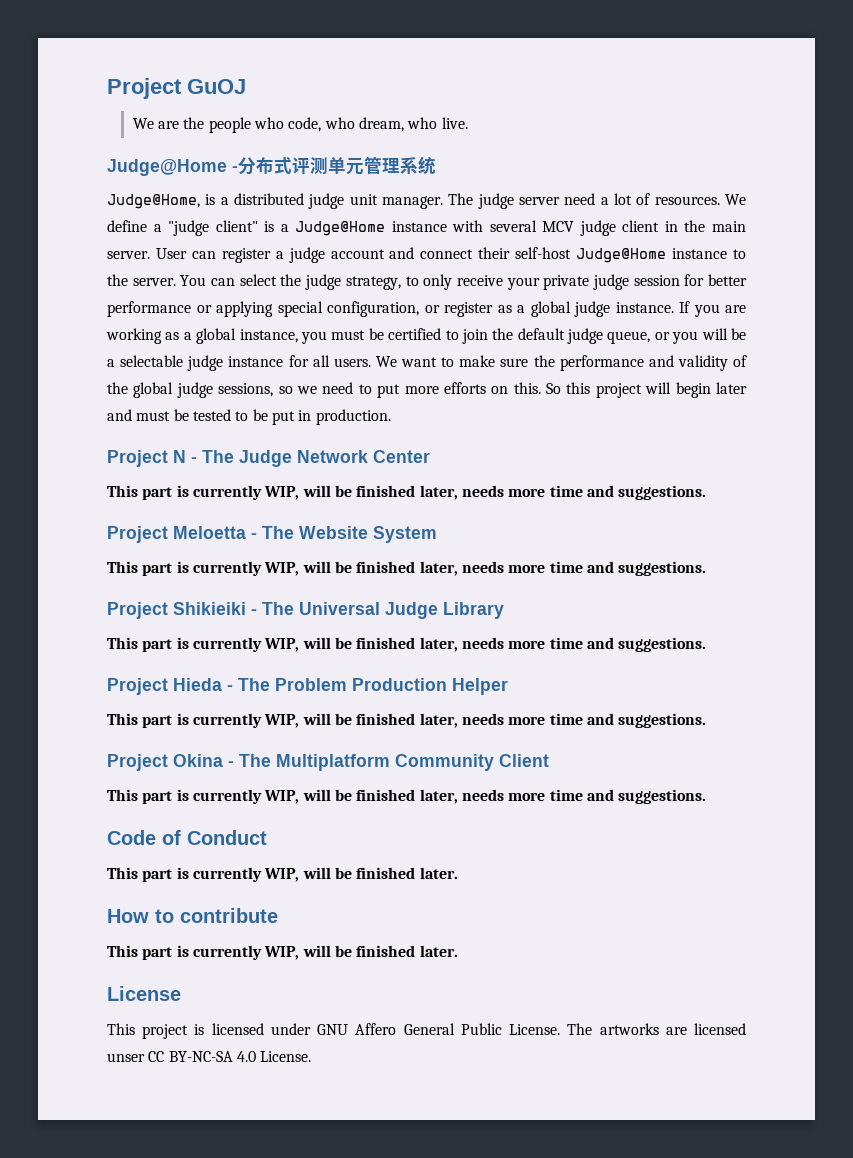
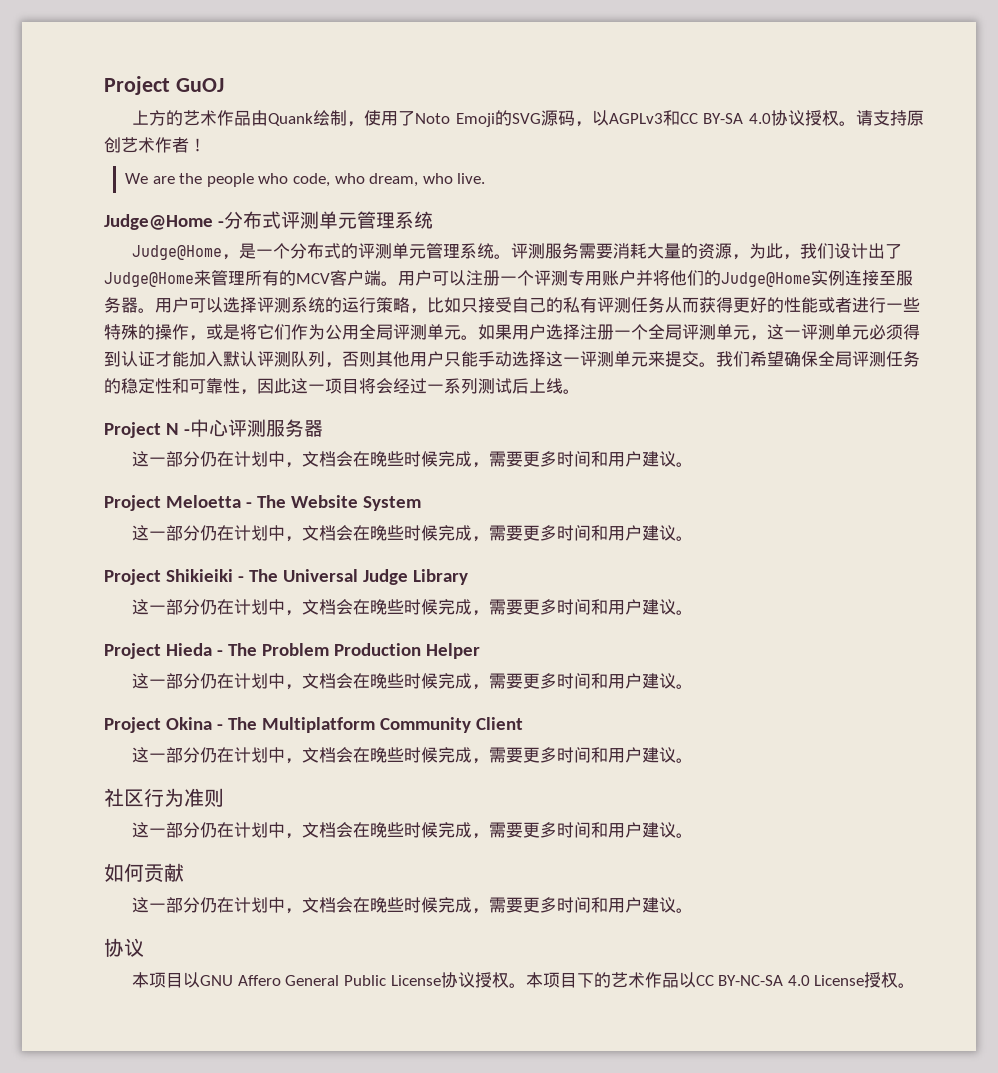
(246, 86) none -> [132,110,924,127] [104,137,206,153] // 上方的艺术作品由Quank绘制，使用了Noto Emoji的SVG源码，以AGPLv3和CC BY-SA 4.0协议授权。请支持原创艺术作者！
[107,193,747,209] [107,220,747,236] [107,247,746,263] [107,274,747,290] [107,301,746,317] [106,328,747,344] [107,355,747,371] [107,382,748,398] [107,409,391,425] [107,450,430,467] [107,485,707,500] Judge@Home, is a distributed judge unit manager. The judge server need a lot of resources. We define a "judge client" is a Judge@Home instance with several MCV judge client in the main server. User can register a judge account and connect their self-host Judge@Home instance to the server. You can select the judge strategy, to only receive your private judge session for better performance or applying special configuration, or register as a global judge instance. If you are working as a global instance, you must be certified to join the default judge queue, or you will be a selectable judge instance for all users. We want to make sure the performance and validity of the global judge sessions, so we need to put more efforts on this. So this project will begin later and must be tested to be put in production. // Project N - The Judge Network Center // This part is currently WIP, will be finished later, needs more time and suggestions. -> [132,243,903,260] [104,270,913,287] [104,297,920,314] [104,324,920,341] [104,351,920,368] [104,378,580,395] [104,419,323,438] [132,451,694,468] Judge@Home，是一个分布式的评测单元管理系统。评测服务需要消耗大量的资源，为此，我们设计出了Judge@Home来管理所有的MCV客户端。用户可以注册一个评测专用账户并将他们的Judge@Home实例连接至服务器。用户可以选择评测系统的运行策略，比如只接受自己的私有评测任务从而获得更好的性能或者进行一些特殊的操作，或是将它们作为公用全局评测单元。如果用户选择注册一个全局评测单元，这一评测单元必须得到认证才能加入默认评测队列，否则其他用户只能手动选择这一评测单元来提交。我们希望确保全局评测任务的稳定性和可靠性，因此这一项目将会经过一系列测试后上线。 // Project N -中心评测服务器 // 这一部分仍在计划中，文档会在晚些时候完成，需要更多时间和用户建议。
[107,561,707,576] This part is currently WIP, will be finished later, needs more time and suggestions. -> [132,525,694,542] 这一部分仍在计划中，文档会在晚些时候完成，需要更多时间和用户建议。
[107,637,707,652] This part is currently WIP, will be finished later, needs more time and suggestions. -> [132,599,694,616] 这一部分仍在计划中，文档会在晚些时候完成，需要更多时间和用户建议。
[107,713,707,728] This part is currently WIP, will be finished later, needs more time and suggestions. -> [132,673,694,690] 这一部分仍在计划中，文档会在晚些时候完成，需要更多时间和用户建议。
[107,789,707,804] [107,830,267,845] [107,867,458,882] [107,908,278,923] [107,945,458,960] [107,986,181,1001] [107,1023,746,1039] [107,1053,145,1062] This part is currently WIP, will be finished later, needs more time and suggestions. // Code of Conduct // This part is currently WIP, will be finished later. // How to contribute // This part is currently WIP, will be finished later. // License // This project is licensed under GNU Affero General Public License. The artworks are licensed unser -> [132,747,694,764] [104,788,224,807] [132,822,694,839] [104,863,184,883] [132,897,694,914] [104,938,144,957] [132,972,696,988] 这一部分仍在计划中，文档会在晚些时候完成，需要更多时间和用户建议。 // 社区行为准则 // 这一部分仍在计划中，文档会在晚些时候完成，需要更多时间和用户建议。 // 如何贡献 // 这一部分仍在计划中，文档会在晚些时候完成，需要更多时间和用户建议。 // 协议 // 本项目以GNU Affero General Public License协议授权。本项目下的艺术作品以
[260,1051,312,1062] License. -> [814,972,916,988] License授权。

